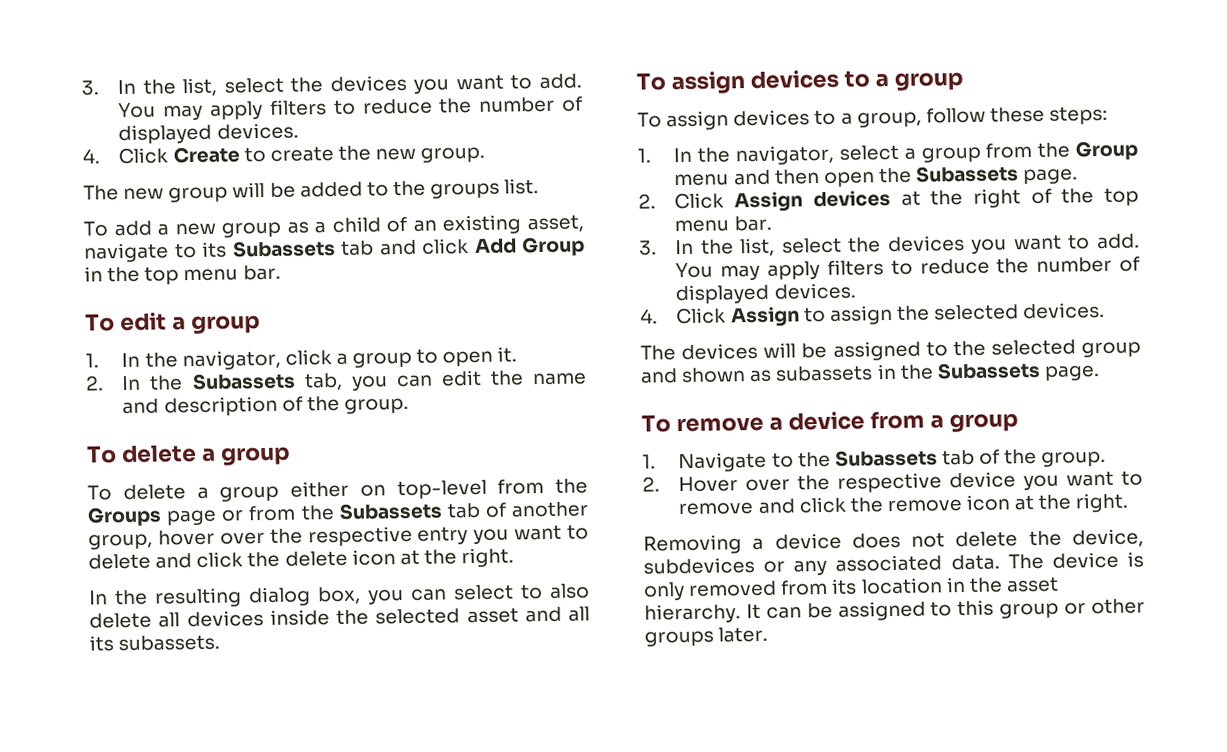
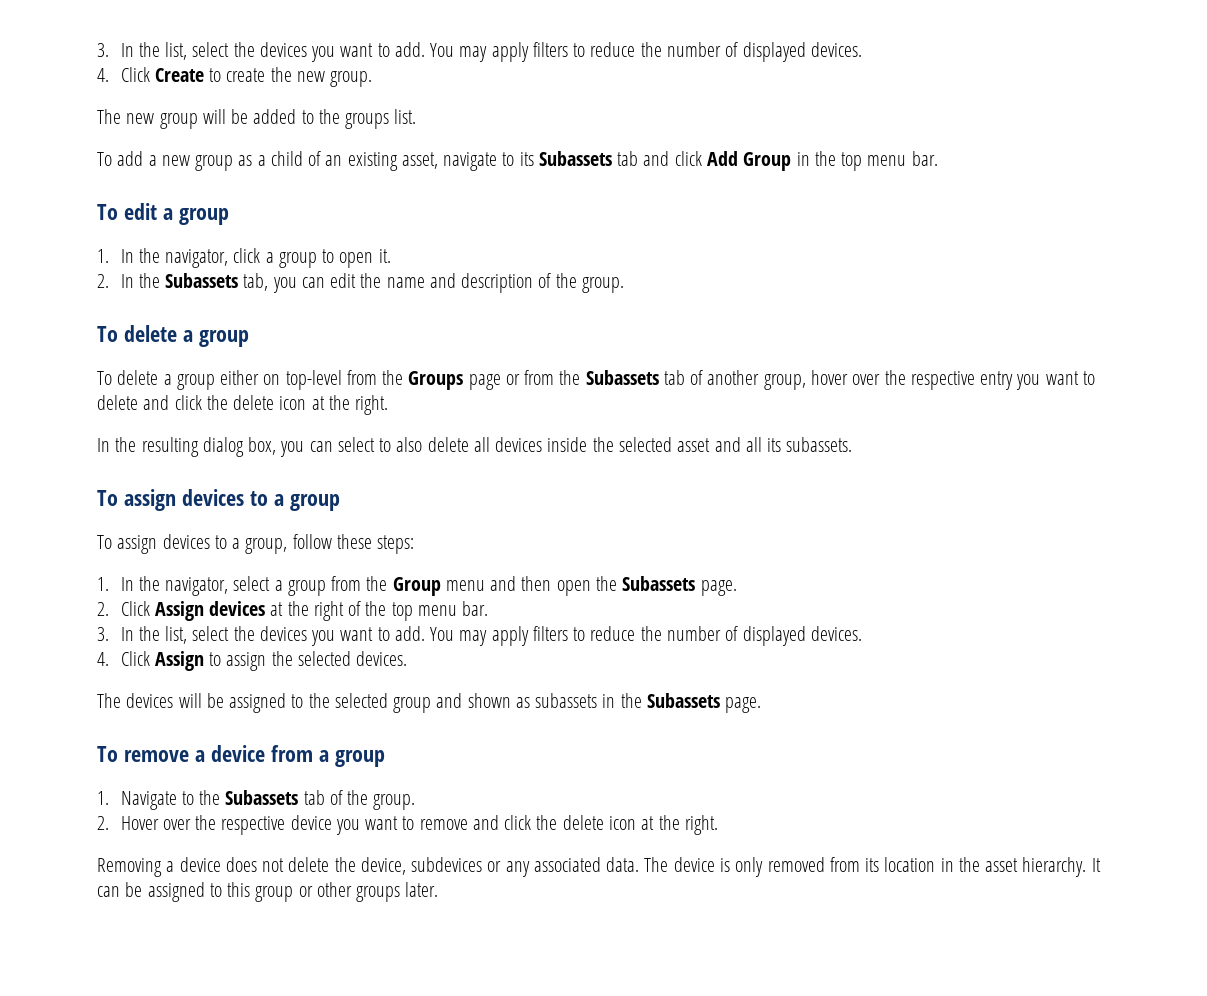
[886,499,962,513] remove -> [562,815,604,830] delete

